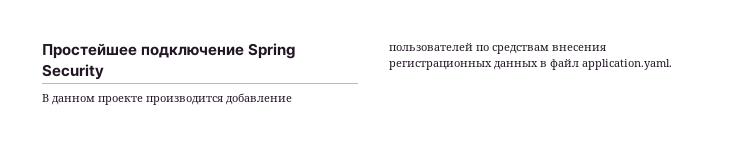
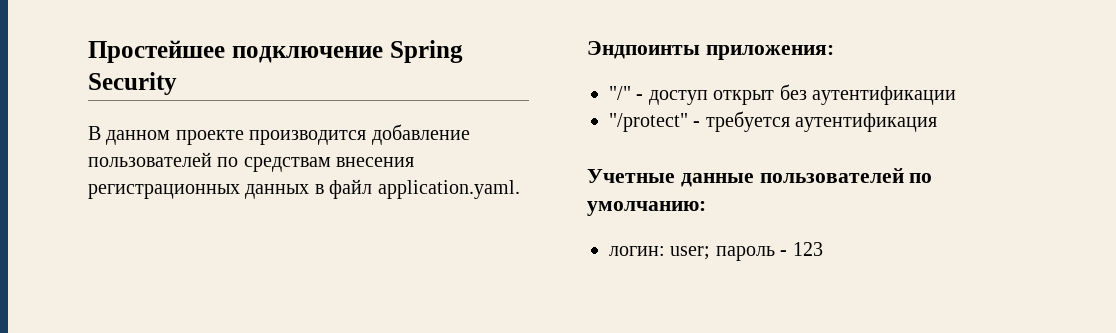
(672, 64) none -> [587,41,834,60] [609,84,956,105] [609,111,938,132] [587,168,933,187] [587,201,706,216] [609,242,823,261] // Эндпоинты приложения: // "/" - доступ открыт без аутентификации // "/protect" - требуется аутентификация // Учетные данные пользователей по умолчанию: // логин: user; пароль - 123

